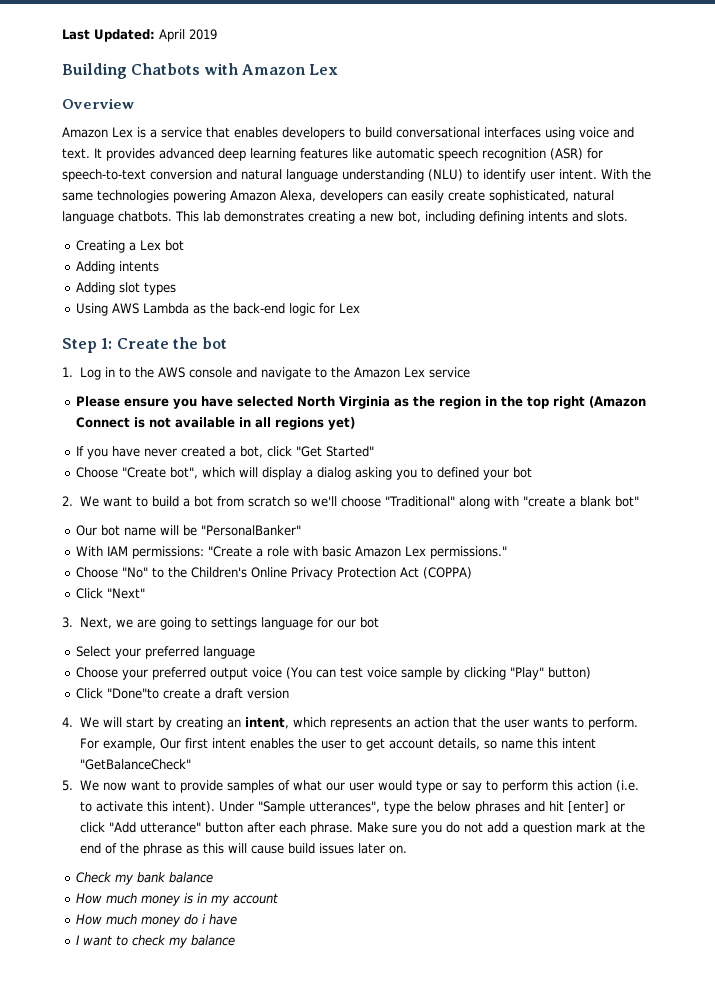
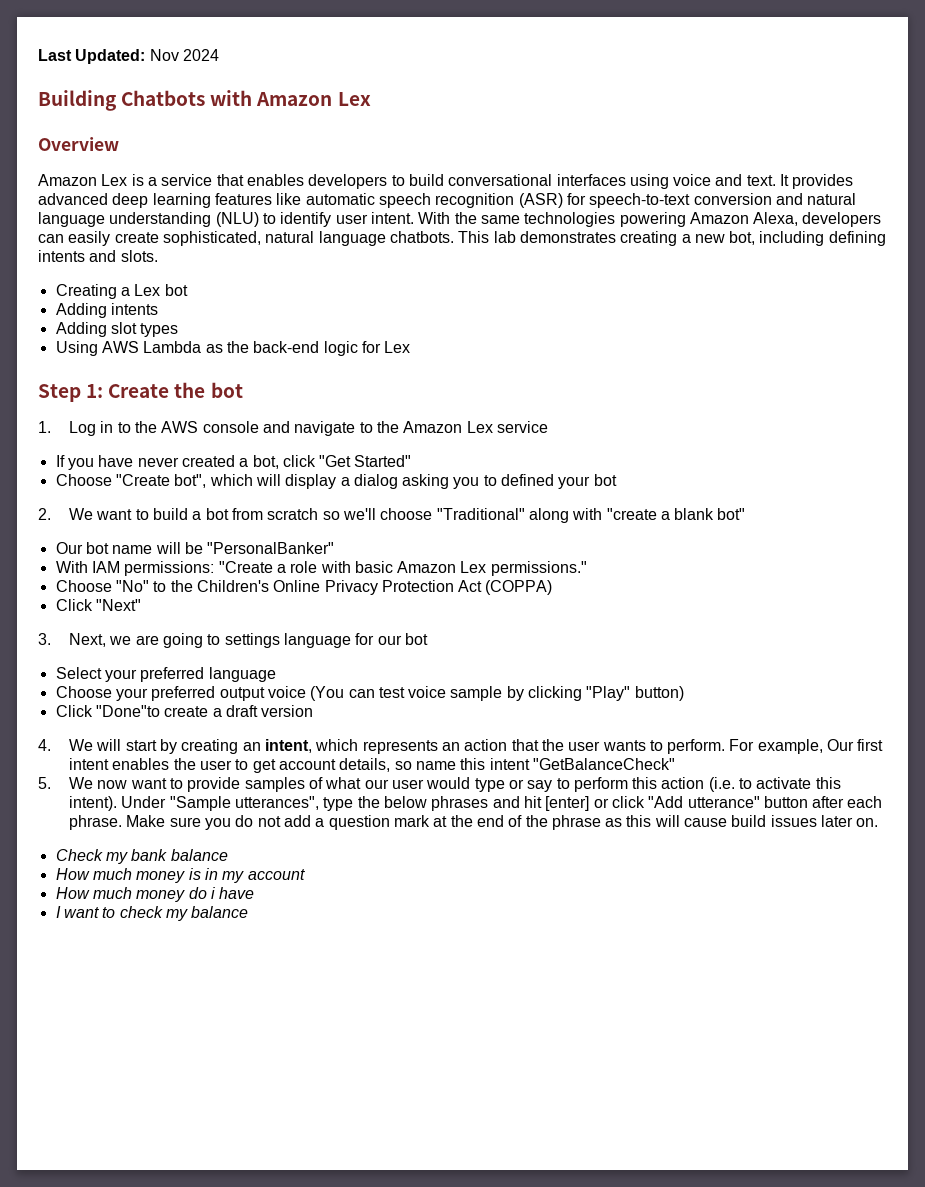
[159,29,217,42] April 2019 -> [149,49,219,61] Nov 2024
[76,396,647,409] [76,417,356,430] // Please ensure you have selected North Virginia as the region in the top right (Amazon Connect is not available in all regions yet) -> (548, 427) none

